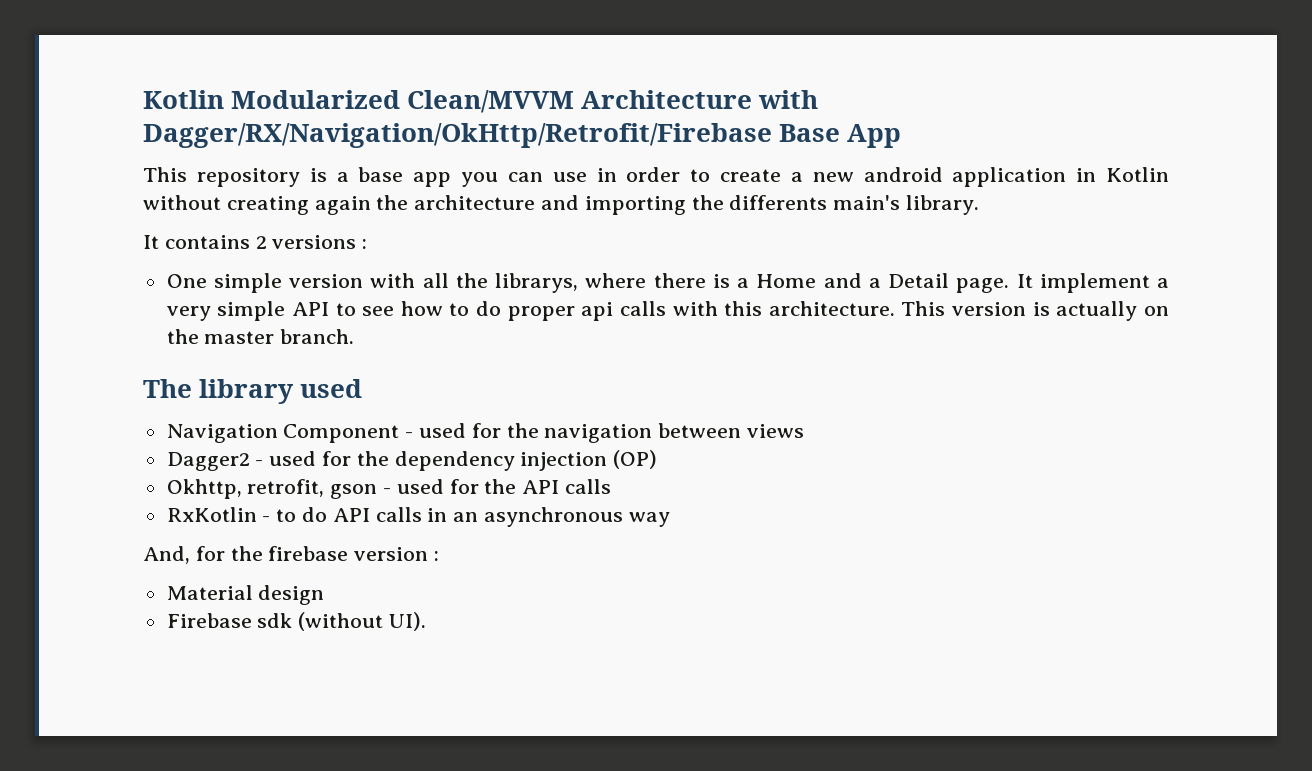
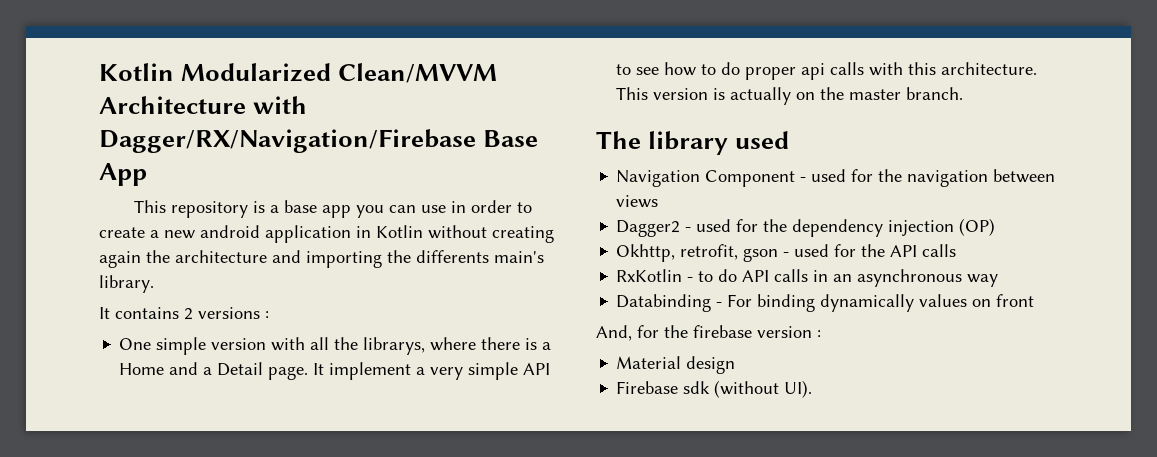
[143,123,772,148] Dagger/RX/Navigation/OkHttp/Retrofit/Firebase -> [99,129,476,153] Dagger/RX/Navigation/Firebase
(670, 519) none -> [616,294,1035,312] // Databinding - For binding dynamically values on front

